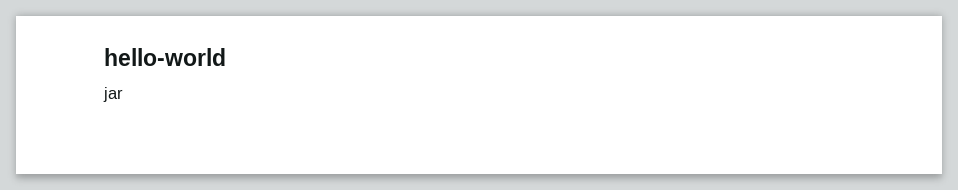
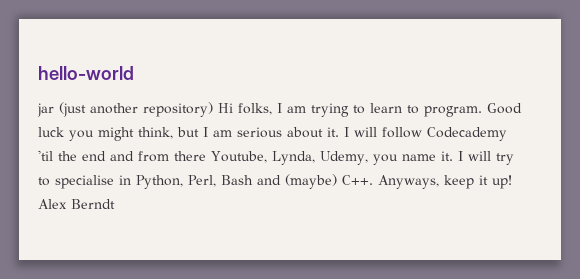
(123, 94) none -> [59,102,522,117] [38,127,507,141] [38,150,514,165] [38,174,512,189] [38,199,115,209] (just another repository) Hi folks, I am trying to learn to program. Good luck you might think, but I am serious about it. I will follow Codecademy 'til the end and from there Youtube, Lynda, Udemy, you name it. I will try to specialise in Python, Perl, Bash and (maybe) C++. Anyways, keep it up! Alex Berndt

